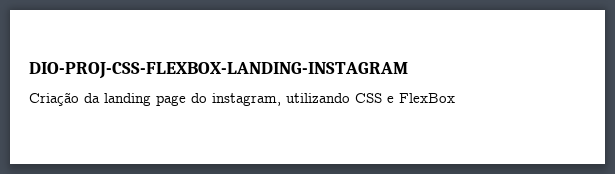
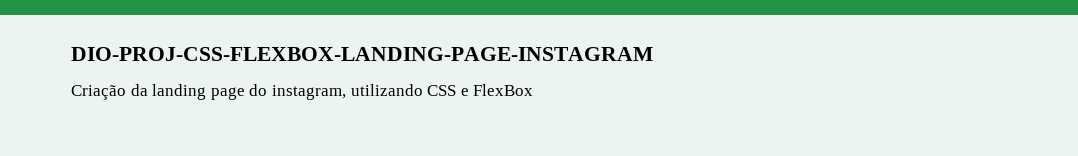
[29,62,408,79] DIO-PROJ-CSS-FLEXBOX-LANDING-INSTAGRAM -> [71,47,653,61] DIO-PROJ-CSS-FLEXBOX-LANDING-PAGE-INSTAGRAM

